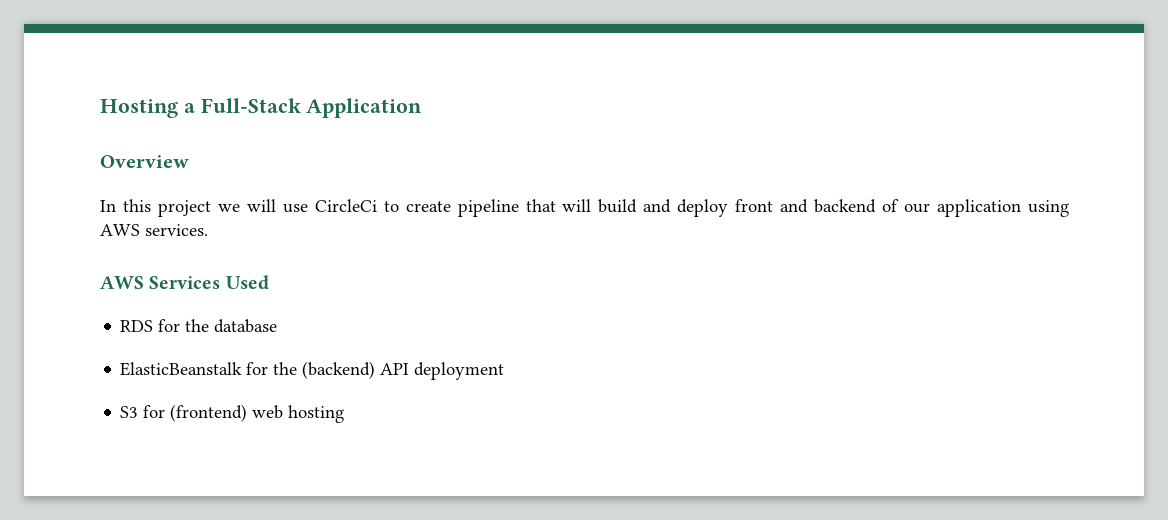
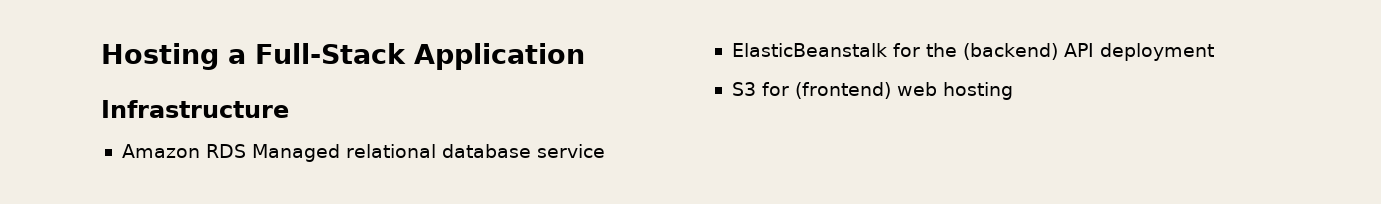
[100,155,189,168] [100,199,1070,217] [100,224,208,236] [100,275,269,290] [120,319,210,332] Overview // In this project we will use CircleCi to create pipeline that will build and deploy front and backend of our application using AWS services. // AWS Services Used // RDS for the -> [101,100,289,118] [121,144,436,162] Infrastructure // Amazon RDS Managed relational
(278, 326) none -> [536,144,605,158] service

